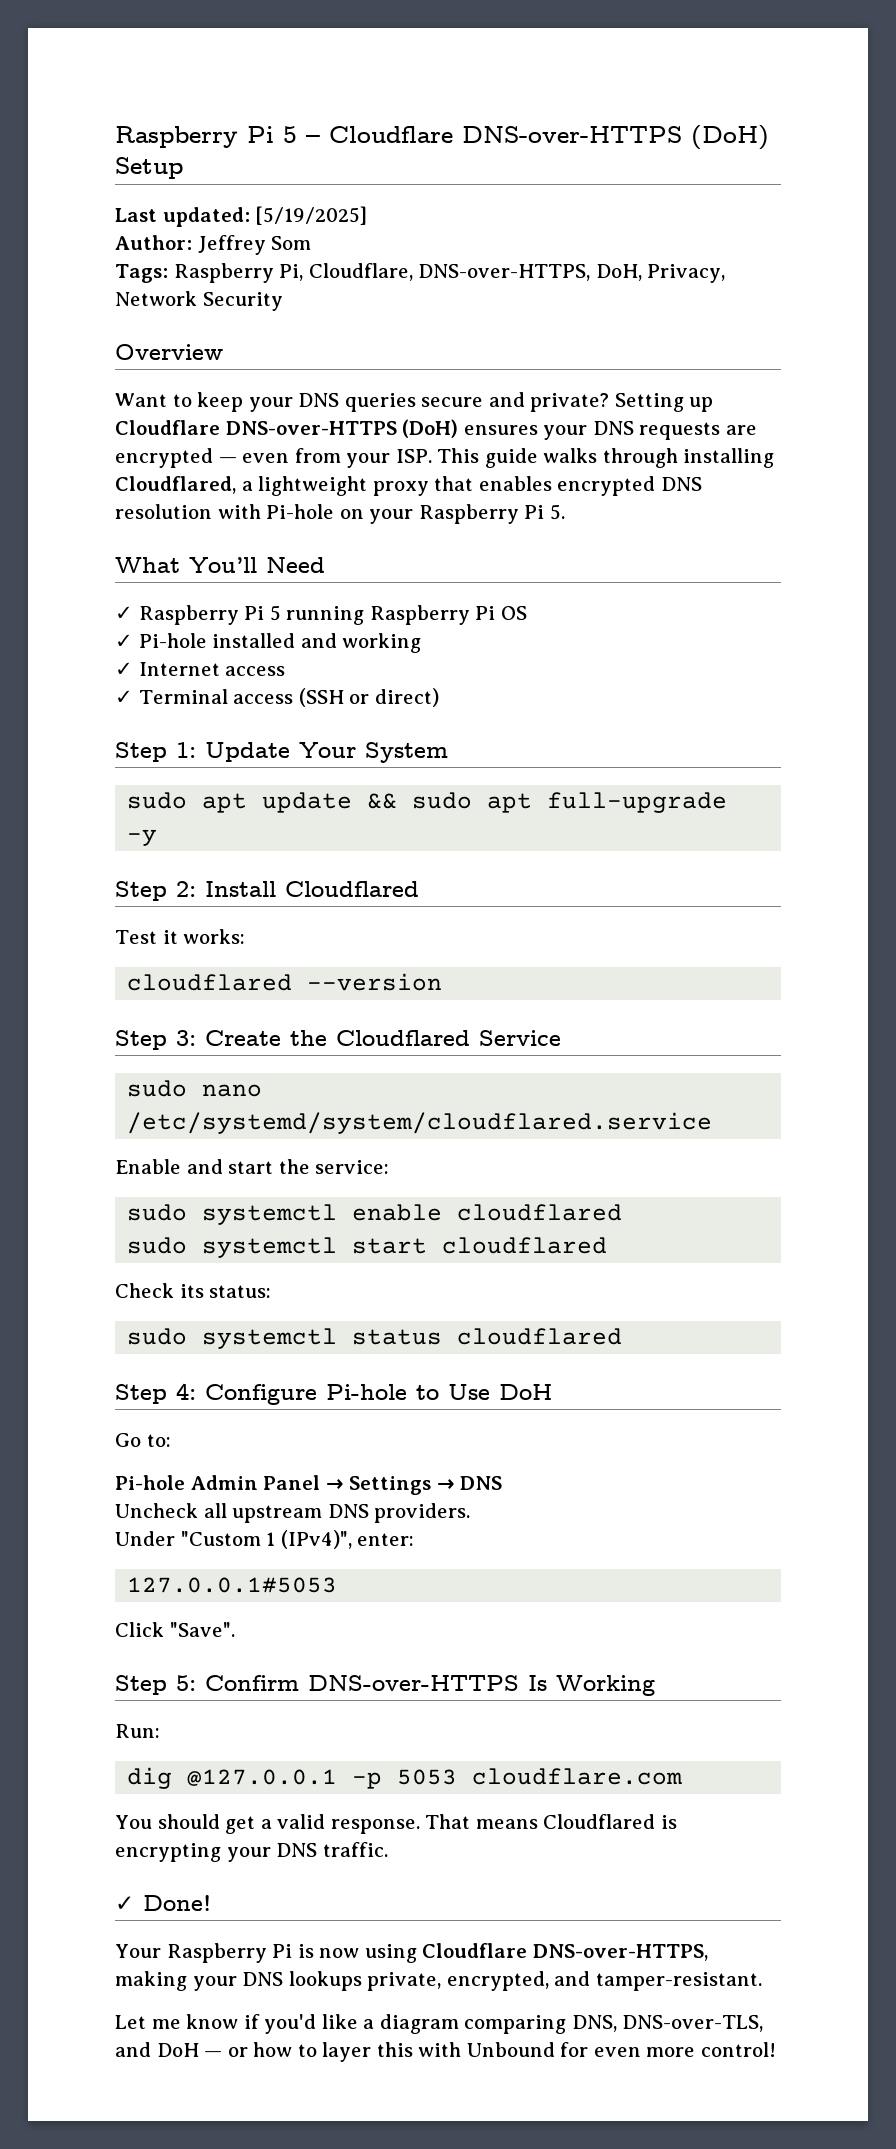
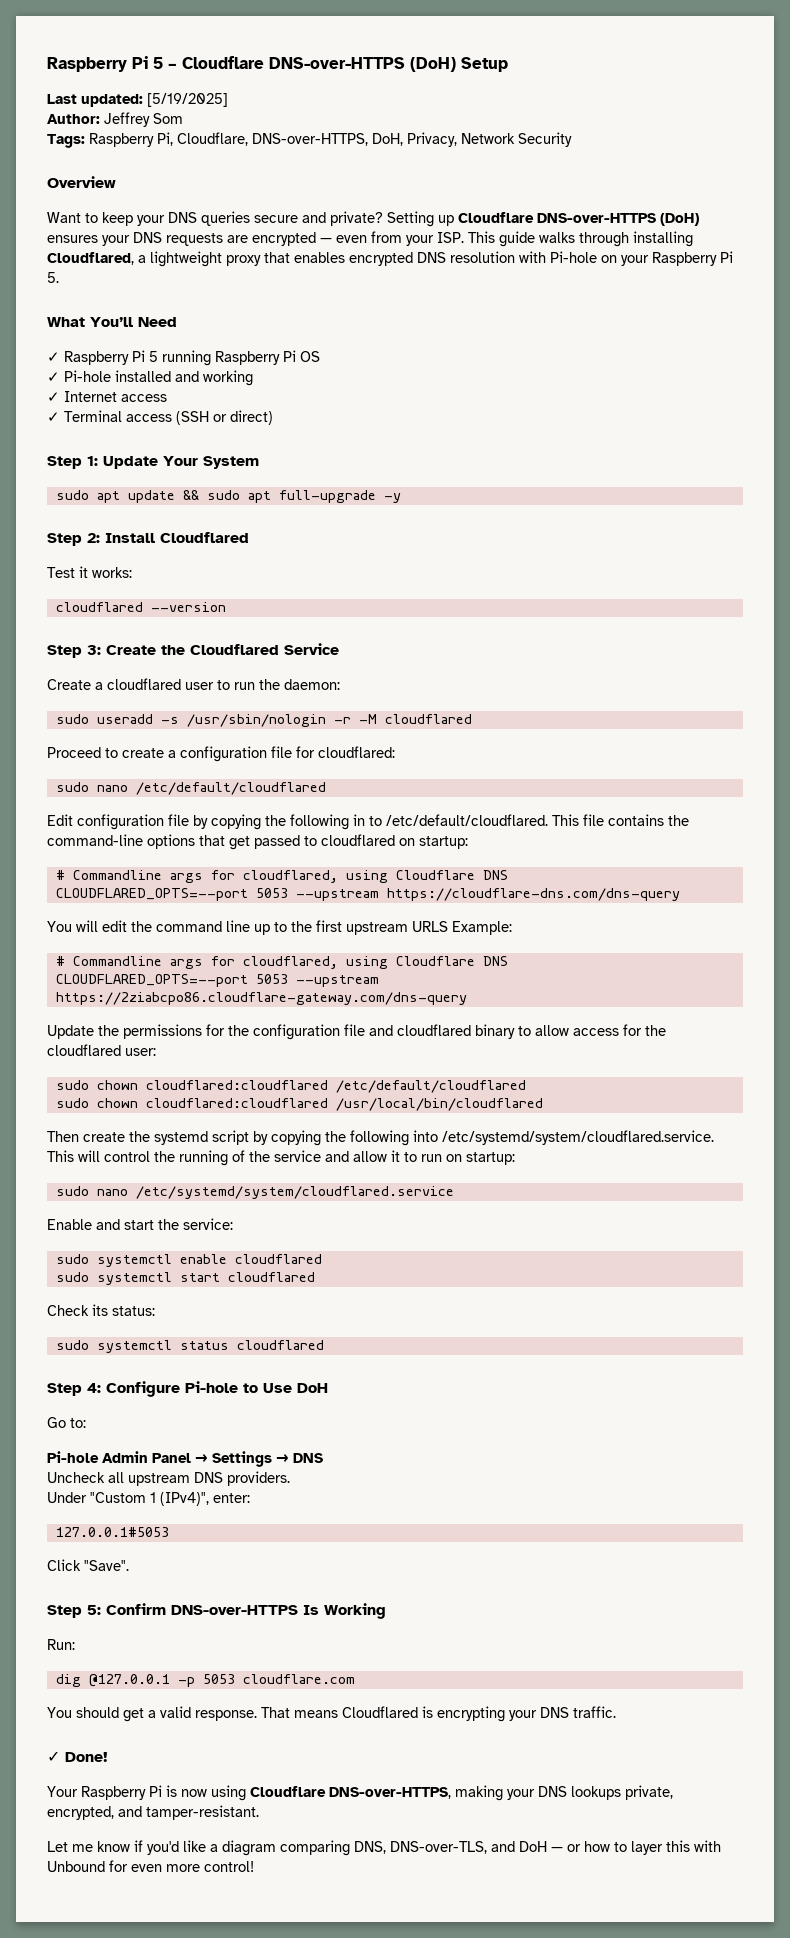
(561, 1038) none -> [47,678,340,690] [55,714,472,727] [47,746,395,762] [55,782,326,795] [47,814,689,830] [47,834,468,850] [55,870,508,883] [55,888,680,901] [47,920,512,935] [55,956,508,969] [55,974,379,987] [55,992,467,1005] [47,1024,666,1040] [47,1044,156,1056] [55,1080,526,1093] [55,1098,543,1111] [47,1130,714,1146] [47,1150,515,1166] // Create a cloudflared user to run the daemon: // sudo useradd -s /usr/sbin/nologin -r -M cloudflared // Proceed to create a configuration file for cloudflared: // sudo nano /etc/default/cloudflared // Edit configuration file by copying the following in to /etc/default/cloudflared. This file contains the command-line options that get passed to cloudflared on startup: // # Commandline args for cloudflared, using Cloudflare DNS // CLOUDFLARED_OPTS=--port 5053 --upstream https://cloudflare-dns.com/dns-query // You will edit the command line up to the first upstream URLS Example: // # Commandline args for cloudflared, using Cloudflare DNS // CLOUDFLARED_OPTS=--port 5053 --upstream https://2ziabcpo86.cloudflare-gateway.com/dns-query // Update the permissions for the configuration file and cloudflared binary to allow access for the cloudflared user: // sudo chown cloudflared:cloudflared /etc/default/cloudflared // sudo chown cloudflared:cloudflared /usr/local/bin/cloudflared // Then create the systemd script by copying the following into /etc/systemd/system/cloudflared.service. This will control the running of the service and allow it to run on startup:

